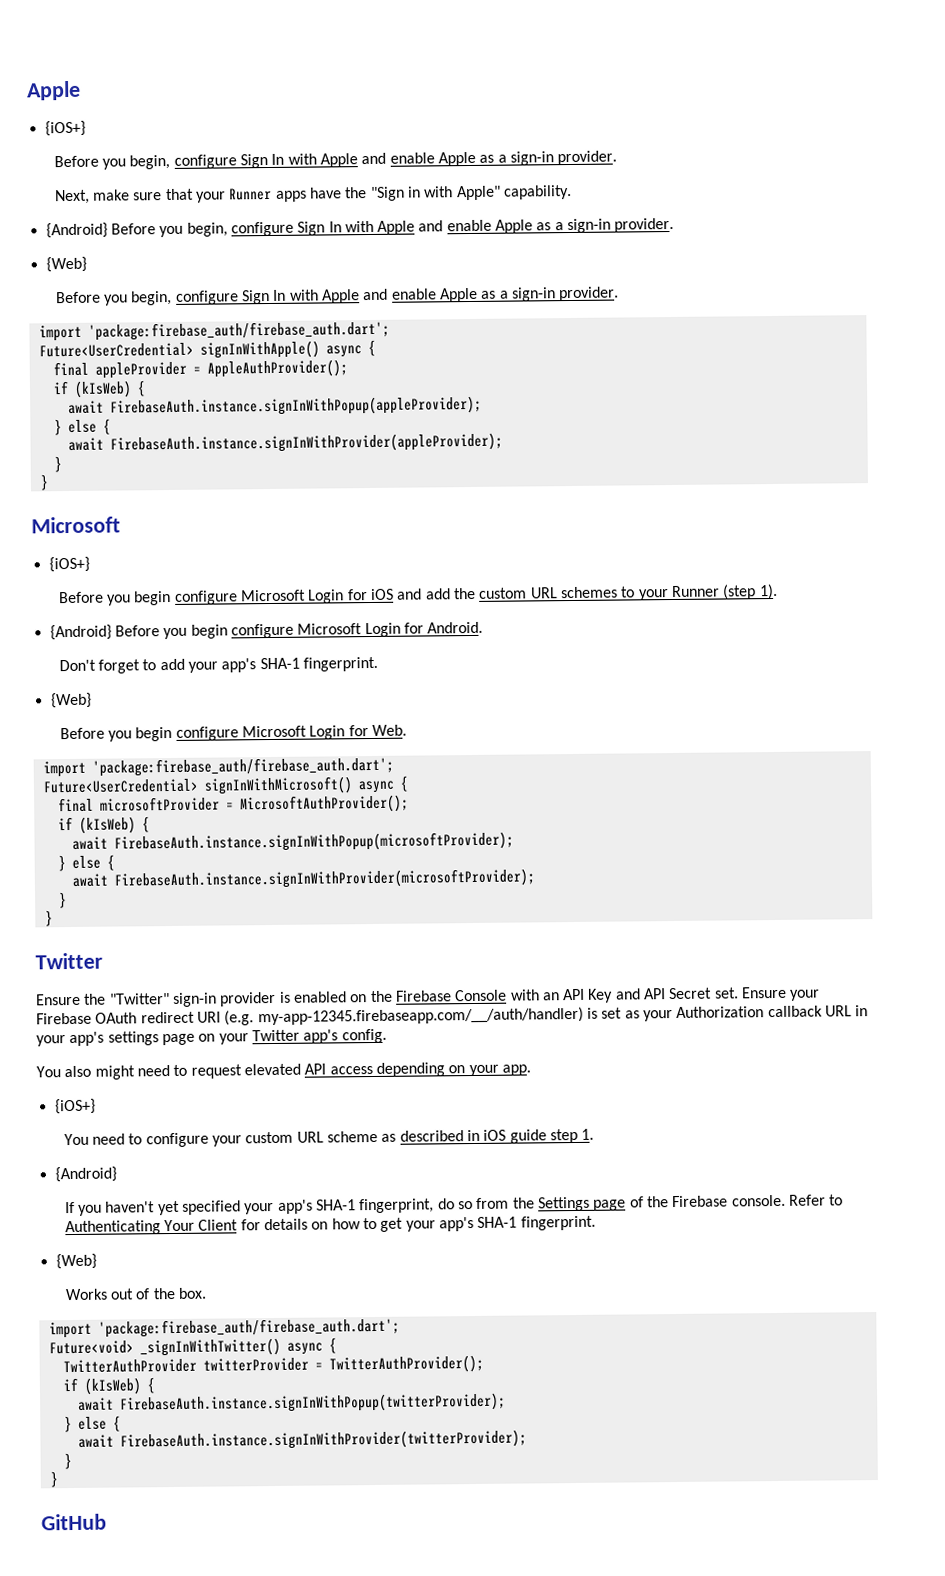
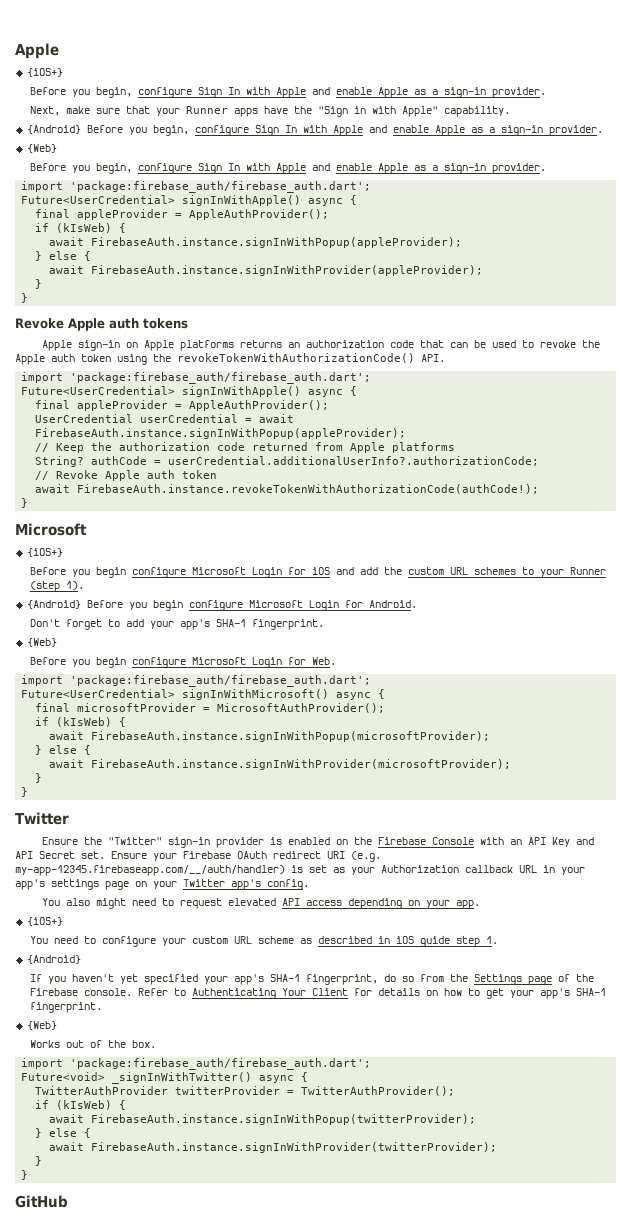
(49, 482) none -> [15,318,188,331] [41,340,600,351] [15,353,445,365] [21,372,372,384] [21,386,358,397] [35,400,330,411] [35,414,295,423] [35,428,407,439] [35,442,456,453] [35,456,540,467] [35,470,218,481] [35,484,540,494] [21,498,29,508] // Revoke Apple auth tokens // Apple sign-in on Apple platforms returns an authorization code that can be used to revoke the Apple auth token using the revokeTokenWithAuthorizationCode() API. // import 'package:firebase_auth/firebase_auth.dart'; // Future<UserCredential> signInWithApple() async { // final appleProvider = AppleAuthProvider(); // UserCredential userCredential = await FirebaseAuth.instance.signInWithPopup(appleProvider); // // Keep the authorization code returned from Apple platforms // String? authCode = userCredential.additionalUserInfo?.authorizationCode; // // Revoke Apple auth token // await FirebaseAuth.instance.revokeTokenWithAuthorizationCode(authCode!); // }

